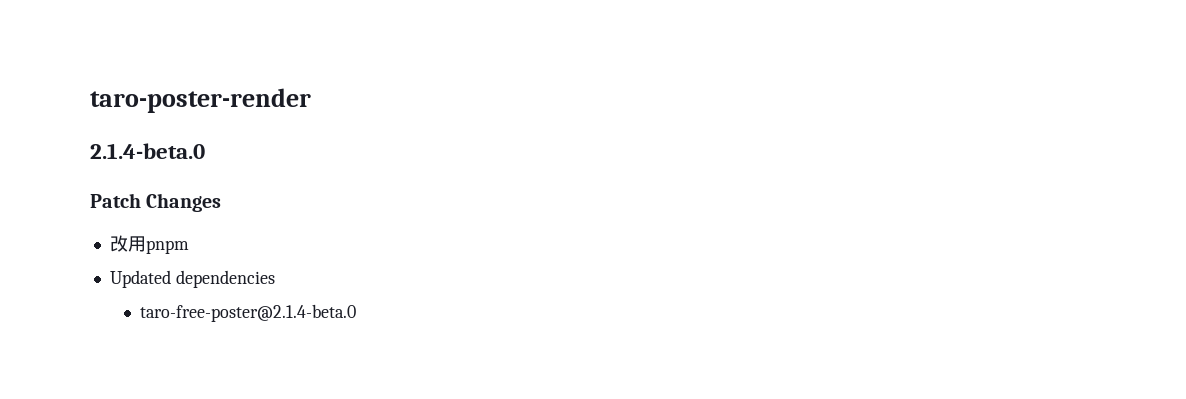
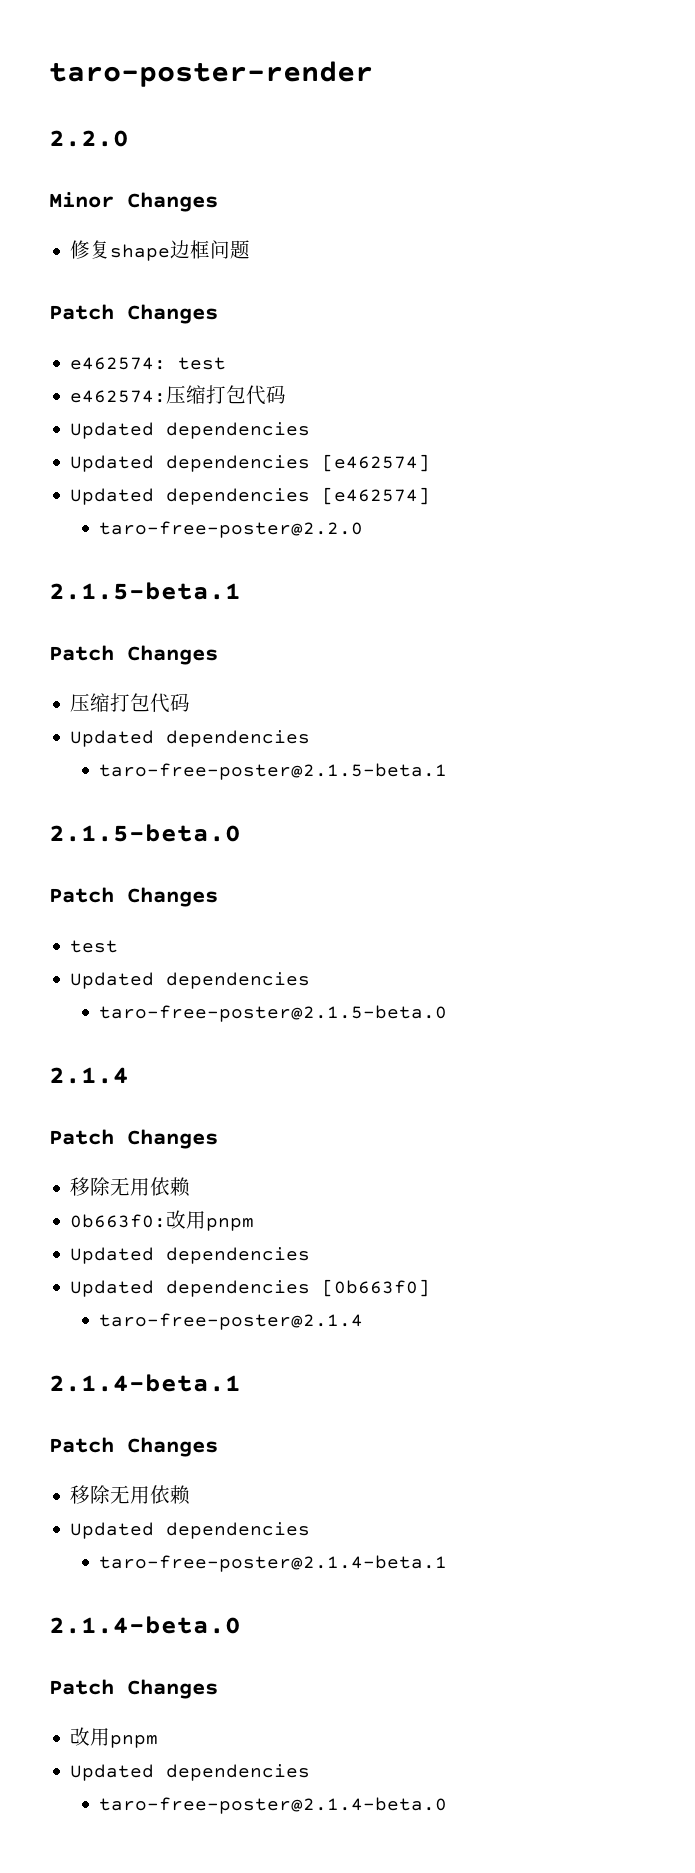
(311, 100) none -> [49,130,129,147] [49,192,218,212] [70,240,251,261] [49,304,218,324] [70,357,227,370] [70,385,287,405] [70,422,311,439] [70,454,431,472] [70,487,431,505] [99,521,364,538] [49,582,241,600] [49,645,218,665] [70,693,191,713] [70,730,311,747] [99,763,448,780] [49,824,241,842] [49,887,218,907] [70,940,119,953] [70,972,311,989] [99,1005,448,1022] [49,1067,129,1084] [49,1129,218,1149] [70,1177,191,1197] [70,1210,255,1231] [70,1247,311,1264] [70,1279,431,1297] [99,1313,364,1330] [49,1374,241,1392] [49,1437,218,1457] [70,1485,191,1505] [70,1522,311,1539] [99,1555,448,1572] // 2.2.0 // Minor Changes // 修复shape边框问题 // Patch Changes // e462574: test // e462574:压缩打包代码 // Updated dependencies // Updated dependencies [e462574] // Updated dependencies [e462574] // taro-free-poster@2.2.0 // 2.1.5-beta.1 // Patch Changes // 压缩打包代码 // Updated dependencies // taro-free-poster@2.1.5-beta.1 // 2.1.5-beta.0 // Patch Changes // test // Updated dependencies // taro-free-poster@2.1.5-beta.0 // 2.1.4 // Patch Changes // 移除无用依赖 // 0b663f0:改用pnpm // Updated dependencies // Updated dependencies [0b663f0] // taro-free-poster@2.1.4 // 2.1.4-beta.1 // Patch Changes // 移除无用依赖 // Updated dependencies // taro-free-poster@2.1.4-beta.1

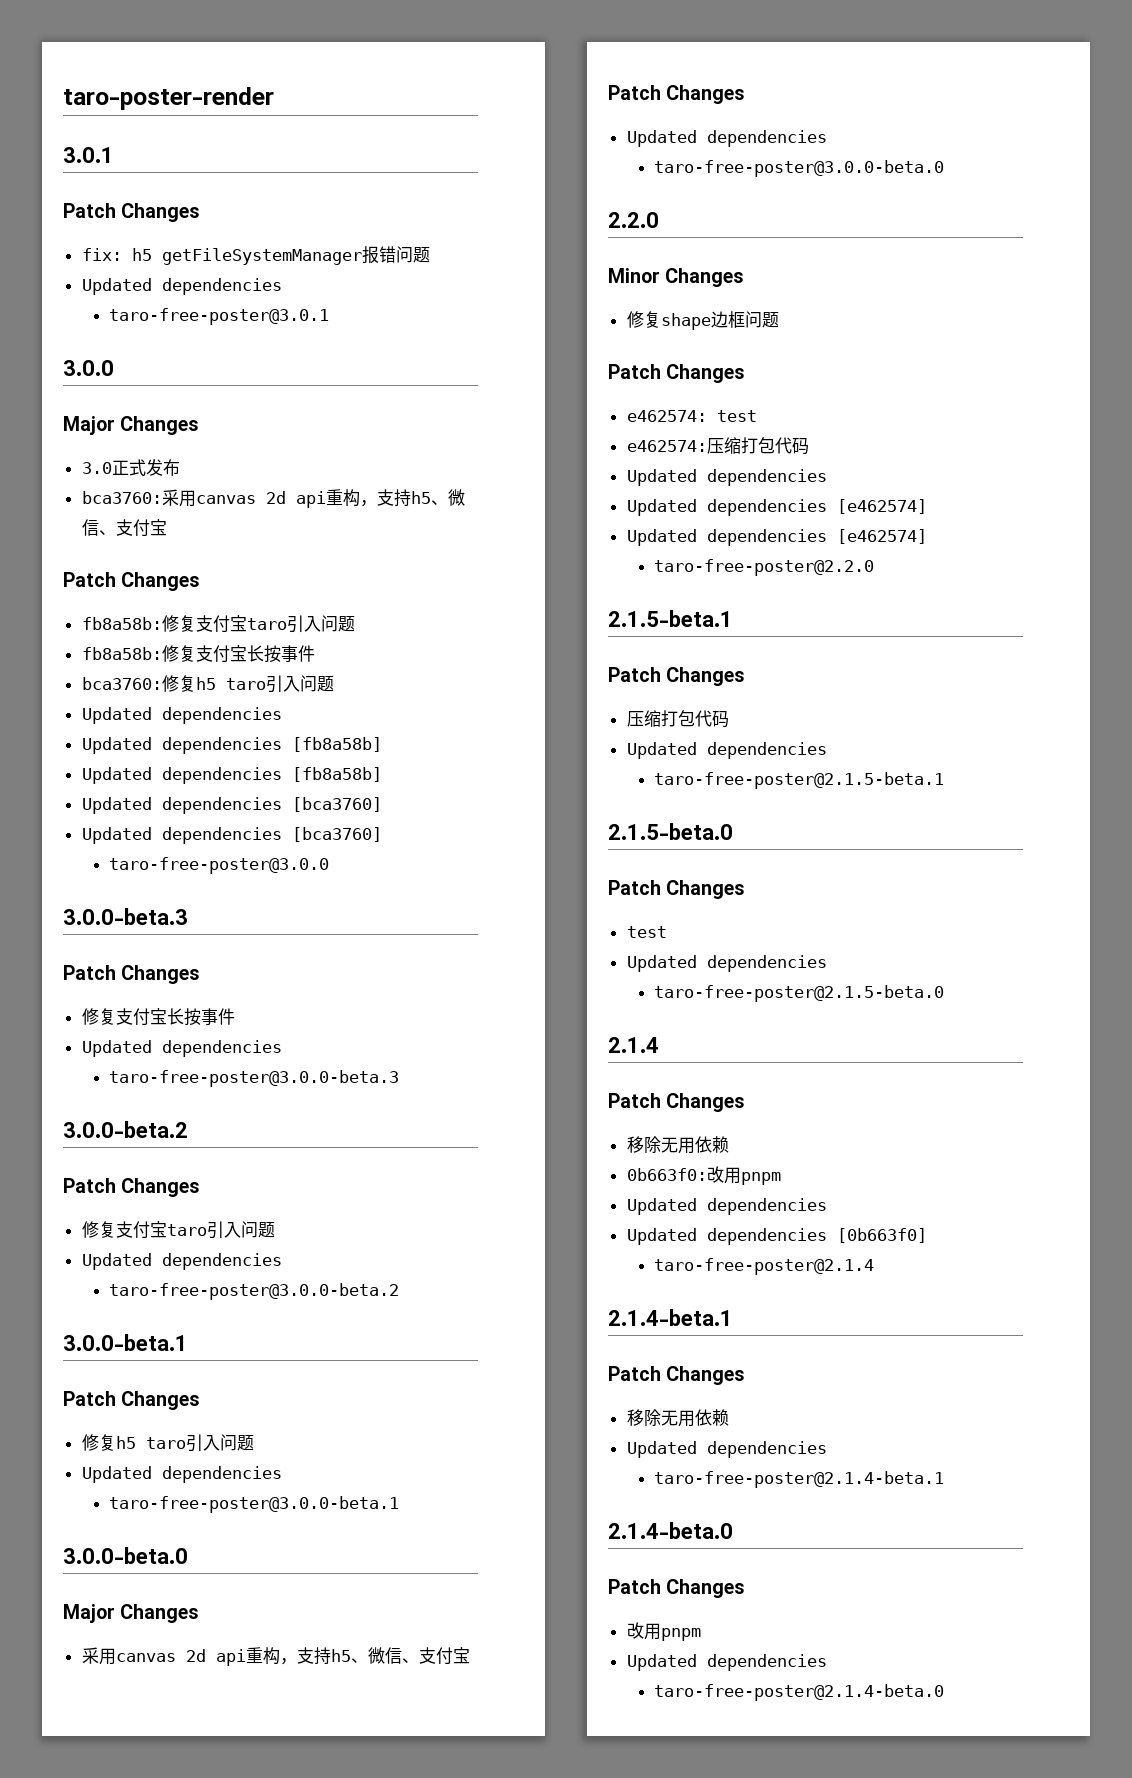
(373, 74) none -> [63,147,114,163] [63,203,200,222] [81,246,430,265] [81,278,282,295] [108,308,329,325] [63,360,114,376] [63,416,199,435] [81,459,180,476] [81,489,465,508] [81,519,167,537] [63,572,200,591] [81,615,355,633] [81,645,315,663] [81,675,334,693] [81,707,282,724] [81,737,382,754] [81,767,382,784] [81,797,382,814] [81,827,382,844] [108,857,329,874] [63,908,188,925] [63,965,200,984] [81,1008,235,1026] [81,1040,282,1057] [108,1070,399,1087] [63,1121,188,1138] [63,1178,200,1197] [81,1221,275,1239] [81,1253,282,1270] [108,1283,399,1300] [63,1334,188,1351] [63,1391,200,1410] [81,1434,254,1452] [81,1466,282,1483] [108,1496,399,1513] [63,1547,188,1564] [63,1604,199,1623] [81,1647,470,1666] [608,85,745,104] [626,130,827,147] [653,160,944,177] // 3.0.1 // Patch Changes // fix: h5 getFileSystemManager报错问题 // Updated dependencies // taro-free-poster@3.0.1 // 3.0.0 // Major Changes // 3.0正式发布 // bca3760:采用canvas 2d api重构，支持h5、微信、支付宝 // Patch Changes // fb8a58b:修复支付宝taro引入问题 // fb8a58b:修复支付宝长按事件 // bca3760:修复h5 taro引入问题 // Updated dependencies // Updated dependencies [fb8a58b] // Updated dependencies [fb8a58b] // Updated dependencies [bca3760] // Updated dependencies [bca3760] // taro-free-poster@3.0.0 // 3.0.0-beta.3 // Patch Changes // 修复支付宝长按事件 // Updated dependencies // taro-free-poster@3.0.0-beta.3 // 3.0.0-beta.2 // Patch Changes // 修复支付宝taro引入问题 // Updated dependencies // taro-free-poster@3.0.0-beta.2 // 3.0.0-beta.1 // Patch Changes // 修复h5 taro引入问题 // Updated dependencies // taro-free-poster@3.0.0-beta.1 // 3.0.0-beta.0 // Major Changes // 采用canvas 2d api重构，支持h5、微信、支付宝 // Patch Changes // Updated dependencies // taro-free-poster@3.0.0-beta.0

